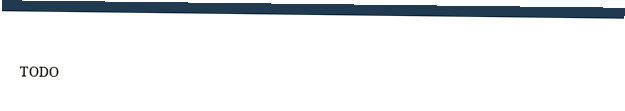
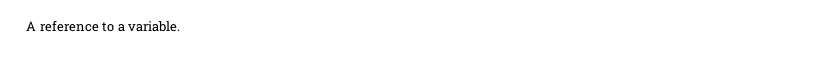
[19,66,59,77] TODO -> [26,20,181,32] A reference to a variable.

